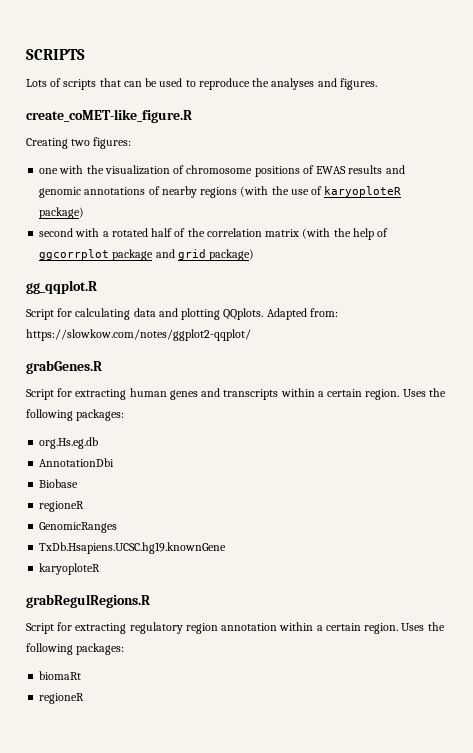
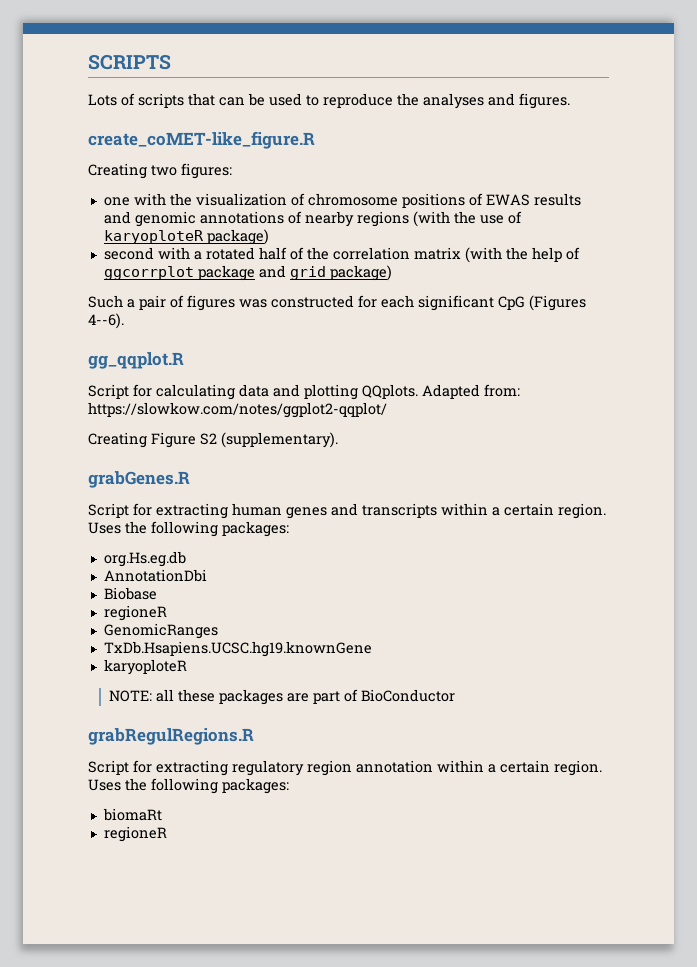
(255, 255) none -> [88,295,586,311] [88,313,124,329] // Such a pair of figures was constructed for each significant CpG (Figures 4--6).
(251, 335) none -> [88,432,338,448] // Creating Figure S2 (supplementary).
(101, 569) none -> [108,689,455,705] // NOTE: all these packages are part of BioConductor

